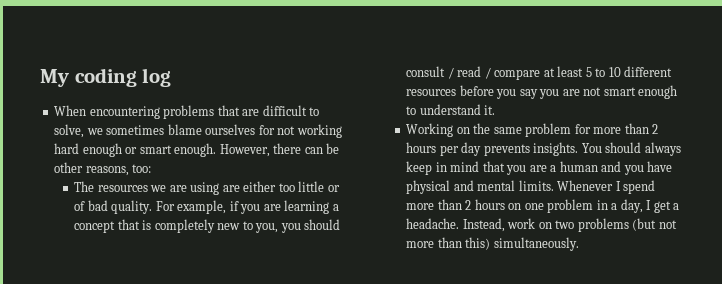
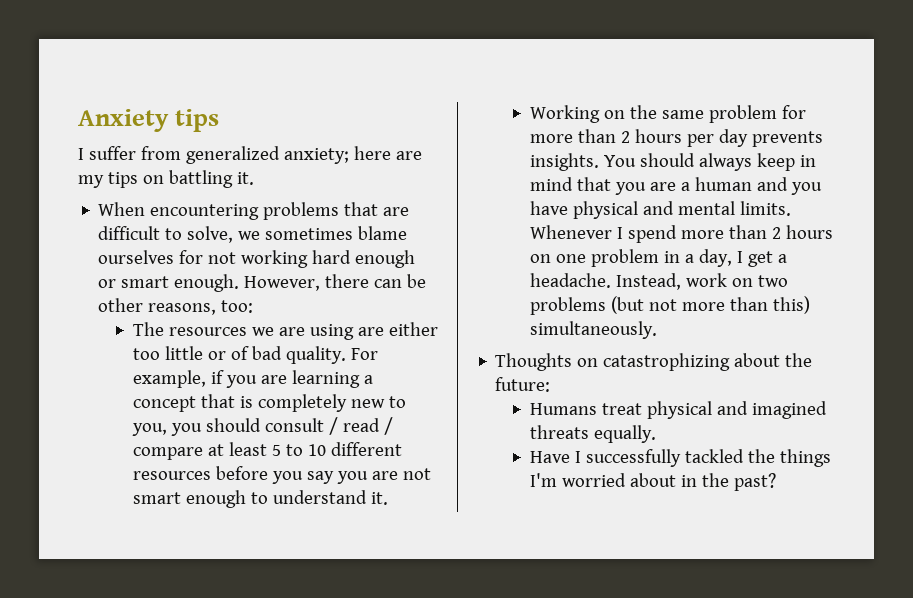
[40,68,172,87] My coding log -> [78,109,220,132] [78,146,422,164] [78,170,254,188] Anxiety tips // I suffer from generalized anxiety; here are my tips on battling it.
(579, 244) none -> [495,353,813,371] [495,377,551,392] [529,401,827,419] [529,425,656,443] [529,449,831,467] [529,473,776,491] // Thoughts on catastrophizing about the future: // Humans treat physical and imagined threats equally. // Have I successfully tackled the things I'm worried about in the past?

